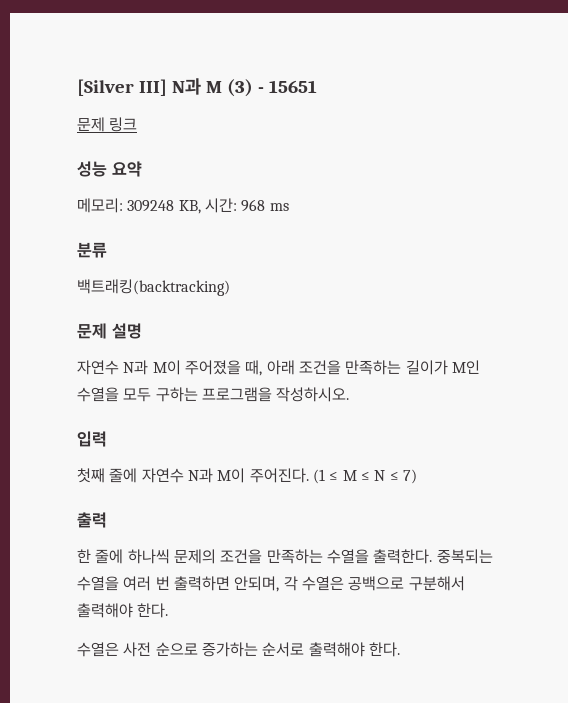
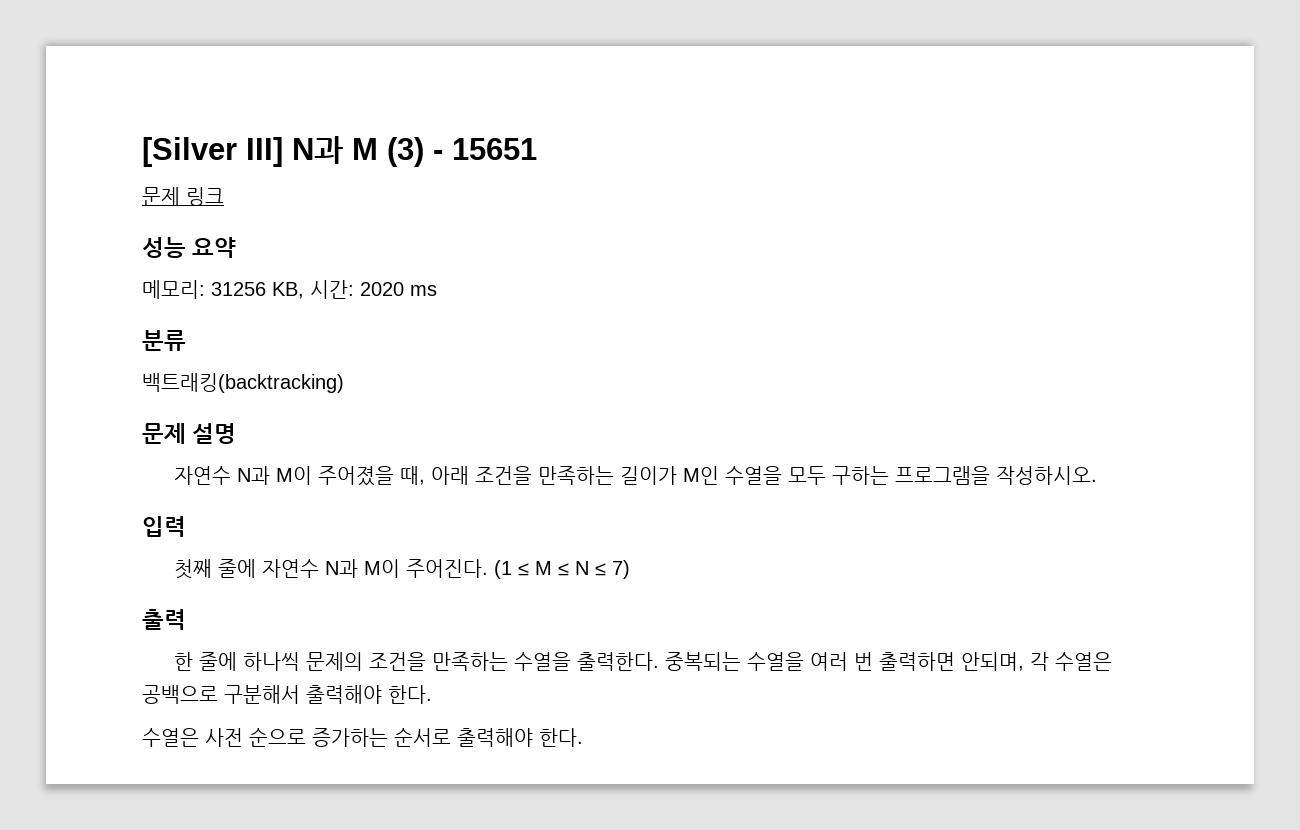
[127,200,175,212] 309248 -> [211,282,266,296] 31256
[241,199,266,212] 968 -> [360,282,404,296] 2020

